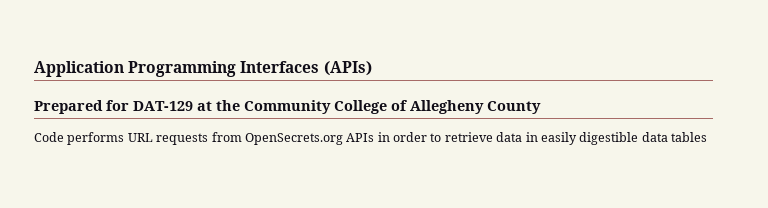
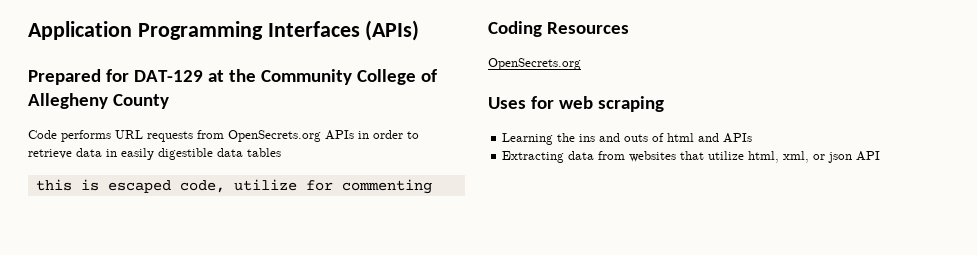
(707, 137) none -> [35,179,432,194] [488,21,629,37] [488,58,581,70] [488,96,664,112] [502,133,753,145] [502,151,881,163] // this is escaped code, utilize for commenting // Coding Resources // OpenSecrets.org // Uses for web scraping // Learning the ins and outs of html and APIs // Extracting data from websites that utilize html, xml, or json API

